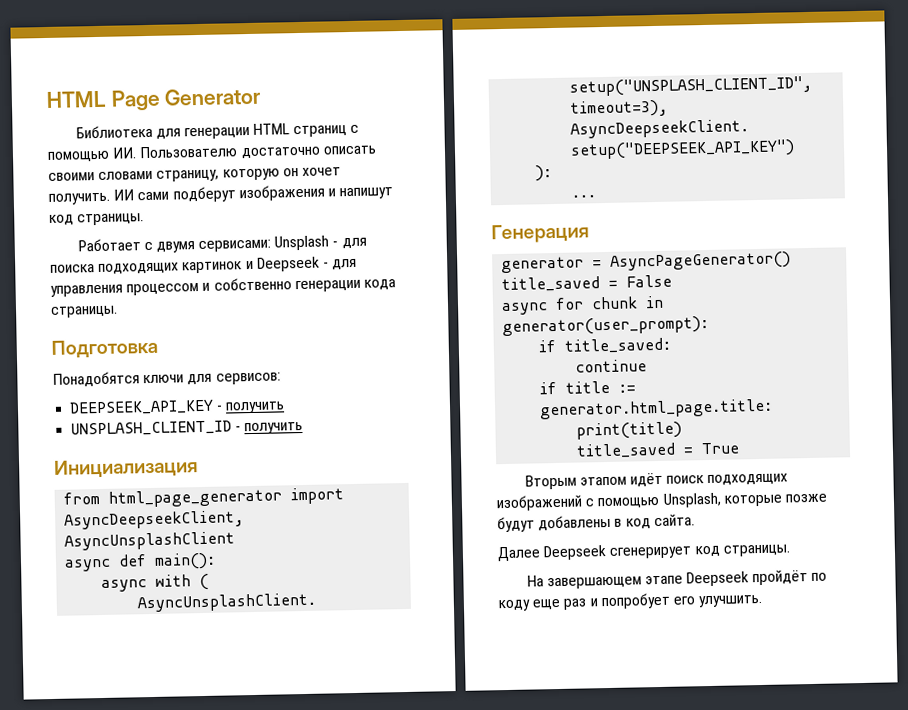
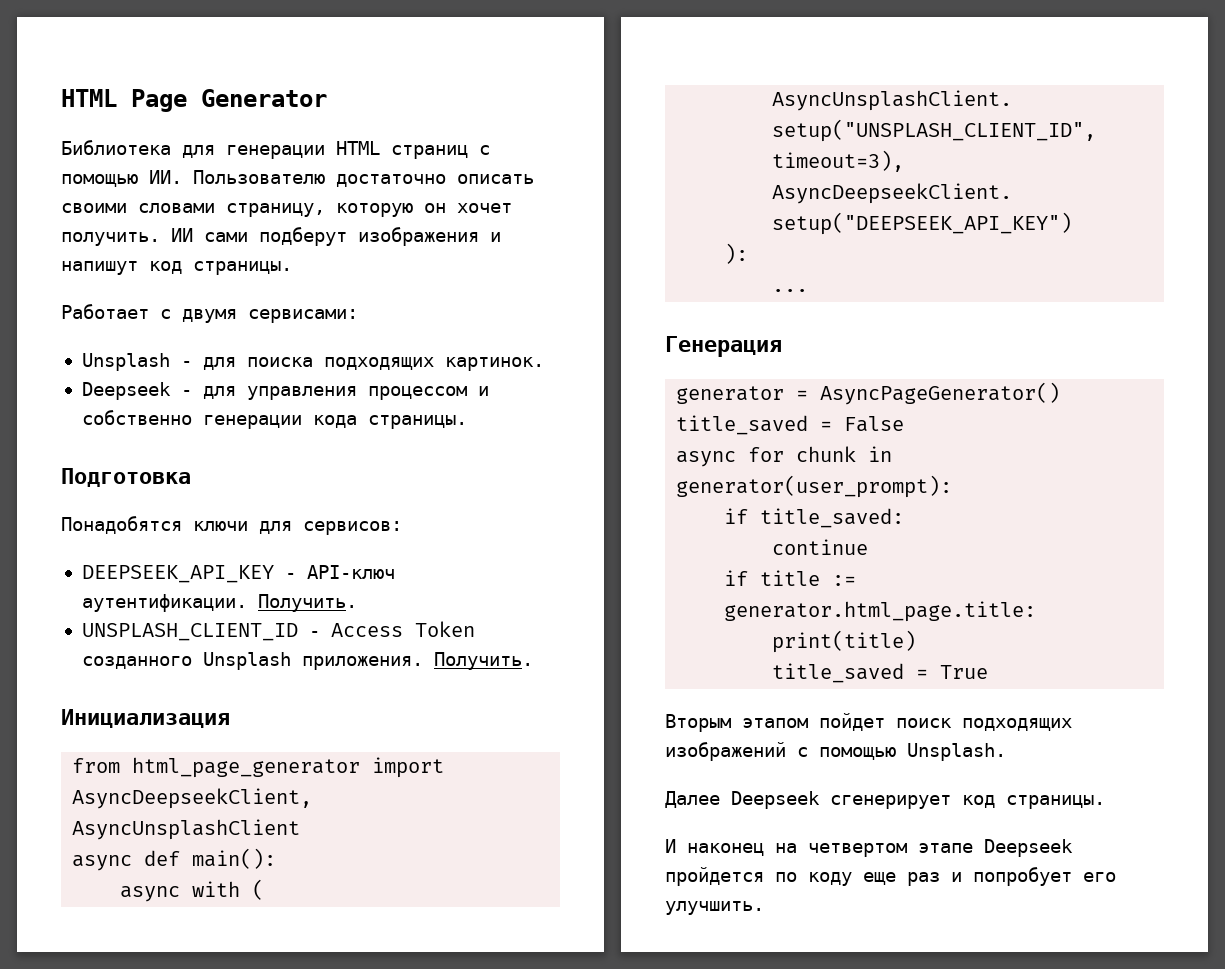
(272, 246) none -> (358, 316) //
[182,260,254,274] картинок и -> [444,357,544,371] картинок. //
[225,401,286,414] получить -> [306,565,395,579] [81,594,357,612] API-ключ аутентификации. Получить.
[244,421,304,435] получить -> [330,621,475,637] [81,652,533,670] Access Token созданного Unsplash приложения. Получить.
[629,472,663,487] идёт -> [819,713,885,731] пойдет
[662,492,827,508] [497,513,695,533] Unsplash, которые позже будут добавлены в код сайта. -> [907,743,1006,761] Unsplash.
[526,575,642,590] На завершающем -> [665,839,907,857] И наконец на четвертом
[752,569,809,586] пройдёт -> [665,867,764,886] пройдется

